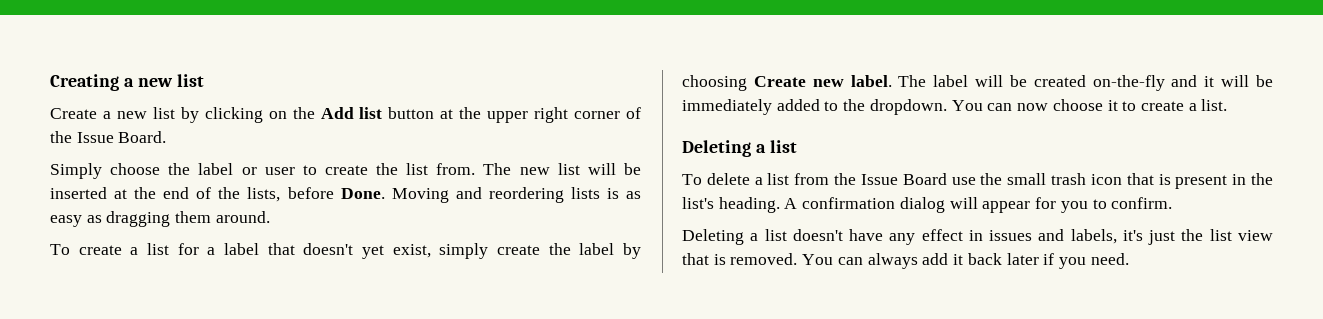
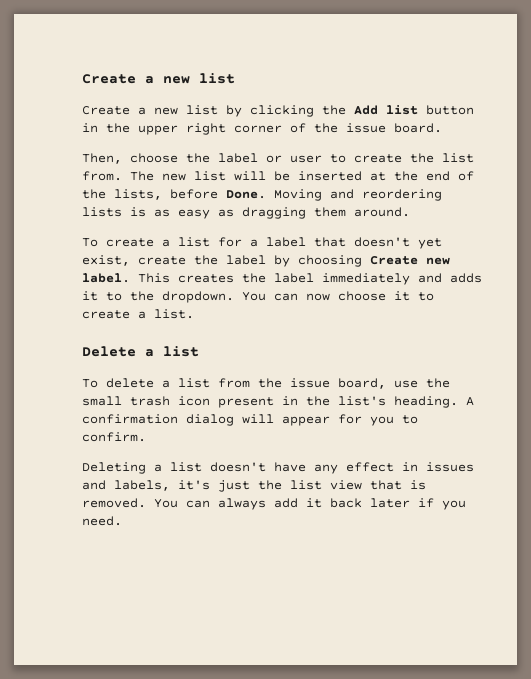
[50,74,119,91] Creating -> [82,74,136,84] Create
[268,111,287,119] on -> (314, 111) none
[440,109,454,119] at -> [82,123,98,133] in
[76,131,167,143] [50,163,102,179] Issue Board. // Simply -> [346,123,442,133] [82,153,122,164] issue board. // Then,
[439,243,489,259] simply -> (130, 260) none
[898,75,1273,91] [682,99,820,115] The label will be created on-the-fly and it will be immediately added -> [138,273,482,285] [82,291,98,301] This creates the label immediately and adds it
[682,140,751,157] Deleting -> [82,346,136,357] Delete
[860,173,947,185] Issue Board -> [290,378,386,389] issue board,
[1126,173,1171,185] that is -> (210, 401) none

